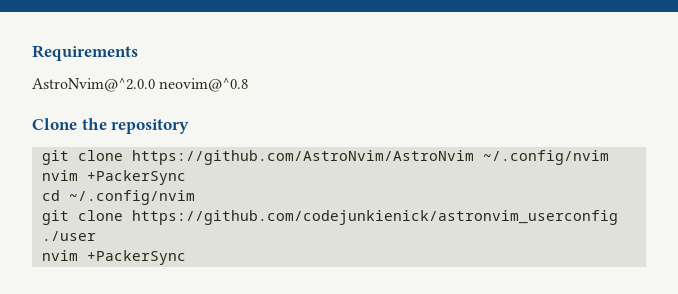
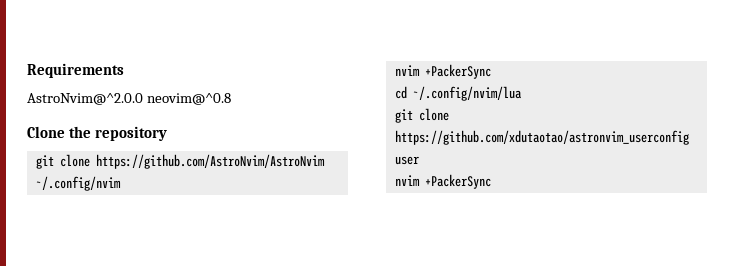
[68,190,195,205] [41,210,618,225] [41,231,96,241] ~/.config/nvim // git clone https://github.com/codejunkienick/astronvim_userconfig ./user -> [412,86,522,101] [394,108,449,123] [394,130,689,145] [394,156,419,165] ~/.config/nvim/lua // git clone https://github.com/xdutaotao/astronvim_userconfig user

